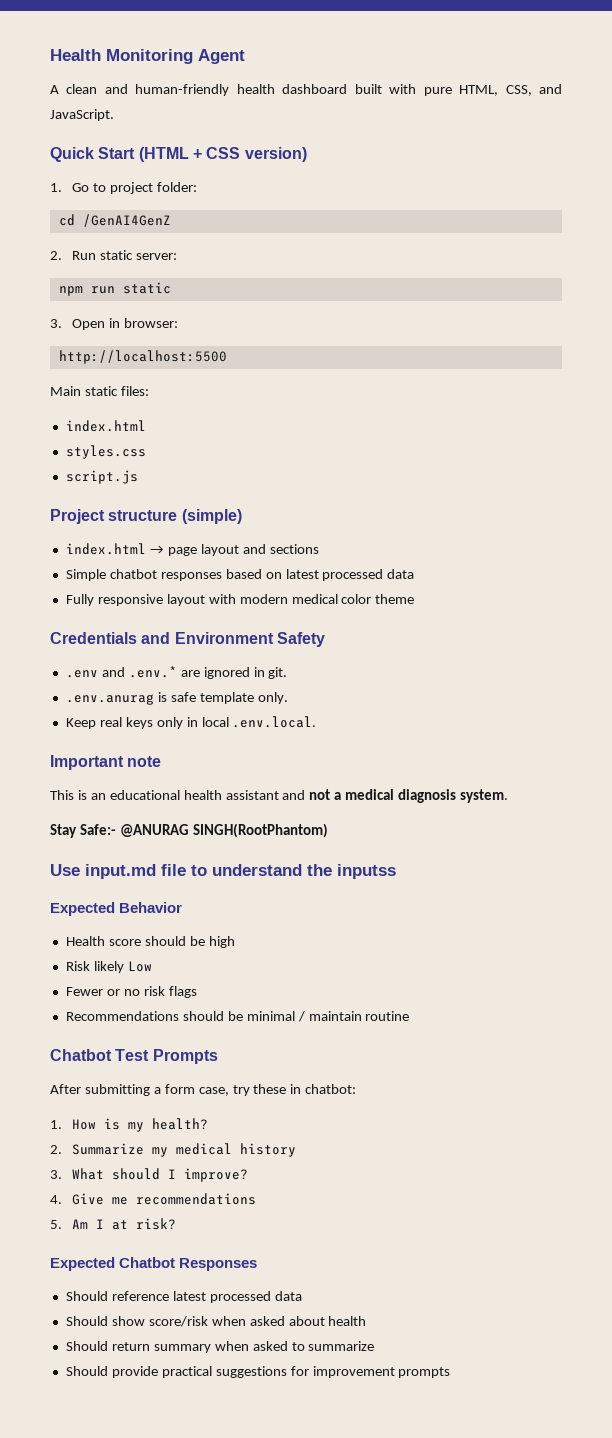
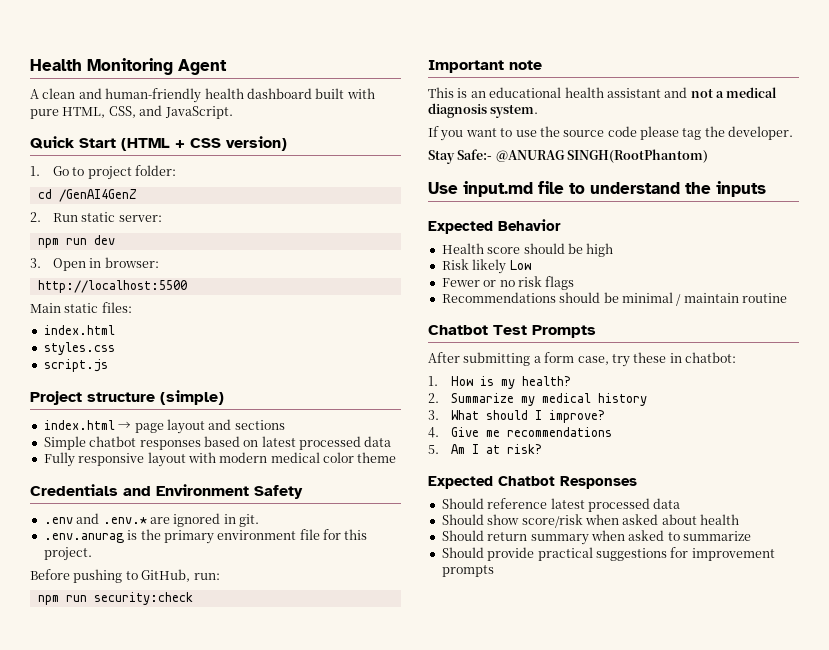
[122,282,171,294] static -> [93,235,115,245] dev
[170,692,288,704] [65,716,317,729] safe template only. // Keep real keys only in local .env.local. -> [140,529,368,544] [43,547,92,561] [30,569,220,583] [37,592,193,605] the primary environment file for this project. // Before pushing to GitHub, run: // npm run security:check
(509, 796) none -> [428,126,794,141] // If you want to use the source code please tag the developer.
[337,864,396,879] inputss -> [716,181,766,197] inputs

